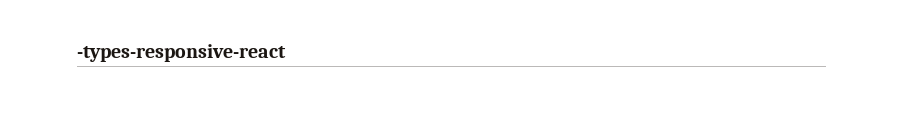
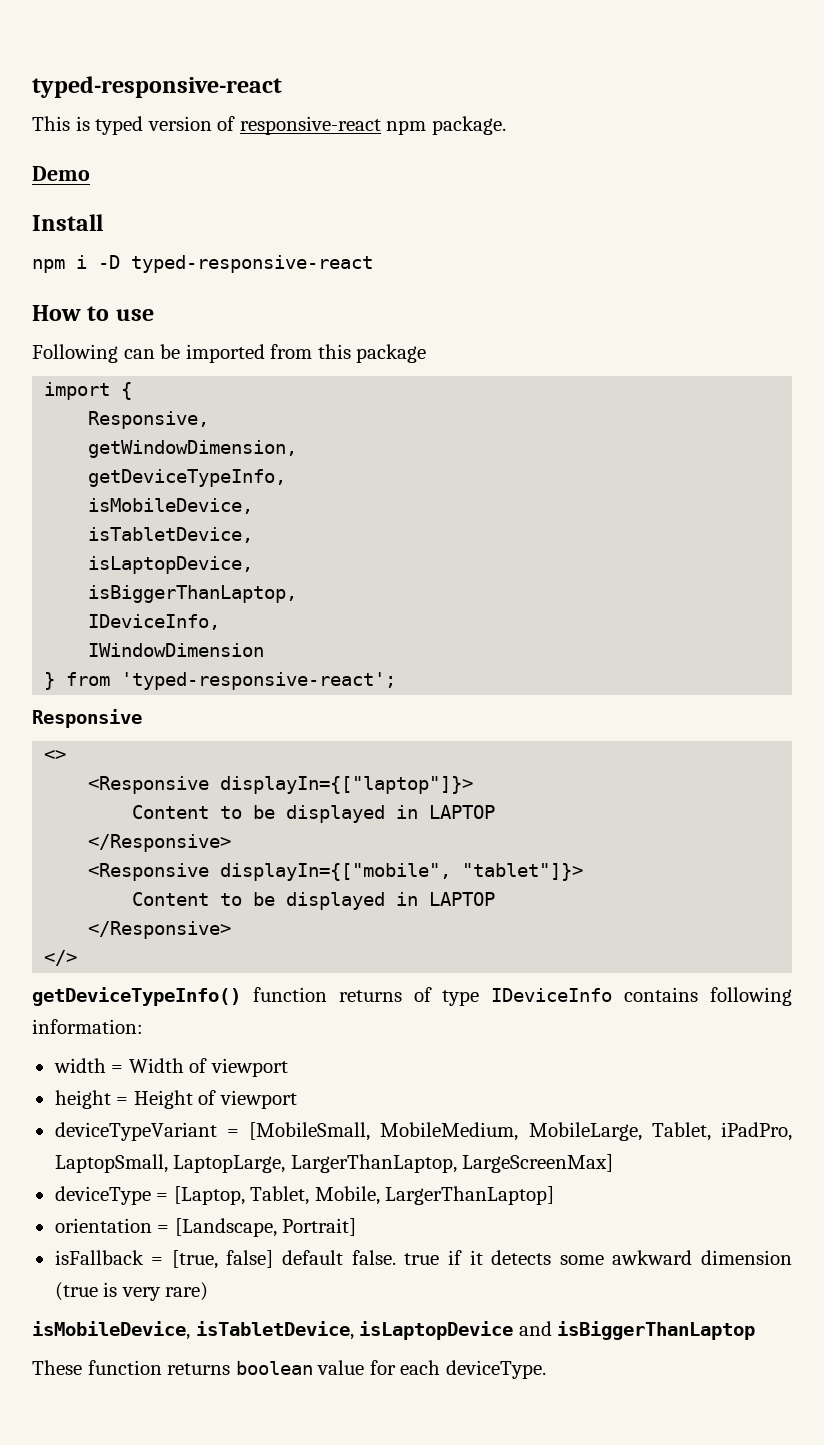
[77,44,286,62] -types-responsive-react -> [32,76,282,98] [32,116,506,135] [32,166,90,181] [32,214,103,231] [32,255,373,273] [32,305,154,321] [32,344,427,363] [44,382,133,400] [88,411,210,429] [88,440,298,458] [88,469,287,487] [88,498,254,514] [88,527,254,543] [88,556,254,574] [88,585,298,603] [88,614,221,630] [88,643,265,657] [44,672,397,690] [32,709,142,728] [44,750,67,761] [88,776,474,794] [132,805,496,823] [88,834,232,852] [88,863,584,881] [132,892,496,910] [88,921,232,939] [44,950,78,966] [32,987,792,1006] [32,1019,143,1034] [53,1058,288,1077] [54,1090,297,1109] [54,1122,792,1141] [54,1154,614,1173] [54,1186,555,1205] [54,1218,357,1237] [54,1250,793,1269] [54,1282,209,1301] [32,1321,756,1340] [32,1360,546,1379] typed-responsive-react // This is typed version of responsive-react npm package. // Demo // Install // npm i -D typed-responsive-react // How to use // Following can be imported from this package // import { // Responsive, // getWindowDimension, // getDeviceTypeInfo, // isMobileDevice, // isTabletDevice, // isLaptopDevice, // isBiggerThanLaptop, // IDeviceInfo, // IWindowDimension // } from 'typed-responsive-react'; // Responsive // <> // <Responsive displayIn={["laptop"]}> // Content to be displayed in LAPTOP // </Responsive> // <Responsive displayIn={["mobile", "tablet"]}> // Content to be displayed in LAPTOP // </Responsive> // </> // getDeviceTypeInfo() function returns of type IDeviceInfo contains following information: // width = Width of viewport // height = Height of viewport // deviceTypeVariant = [MobileSmall, MobileMedium, MobileLarge, Tablet, iPadPro, LaptopSmall, LaptopLarge, LargerThanLaptop, LargeScreenMax] // deviceType = [Laptop, Tablet, Mobile, LargerThanLaptop] // orientation = [Landscape, Portrait] // isFallback = [true, false] default false. true if it detects some awkward dimension (true is very rare) // isMobileDevice, isTabletDevice, isLaptopDevice and isBiggerThanLaptop // These function returns boolean value for each deviceType.

